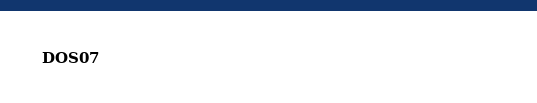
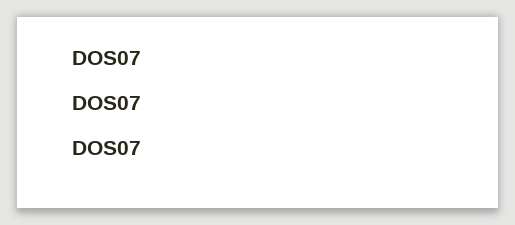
[42,52,99,63] DOS07 -> [72,51,141,65] [72,96,141,110] [72,141,141,155] DOS07 // DOS07 // DOS07

